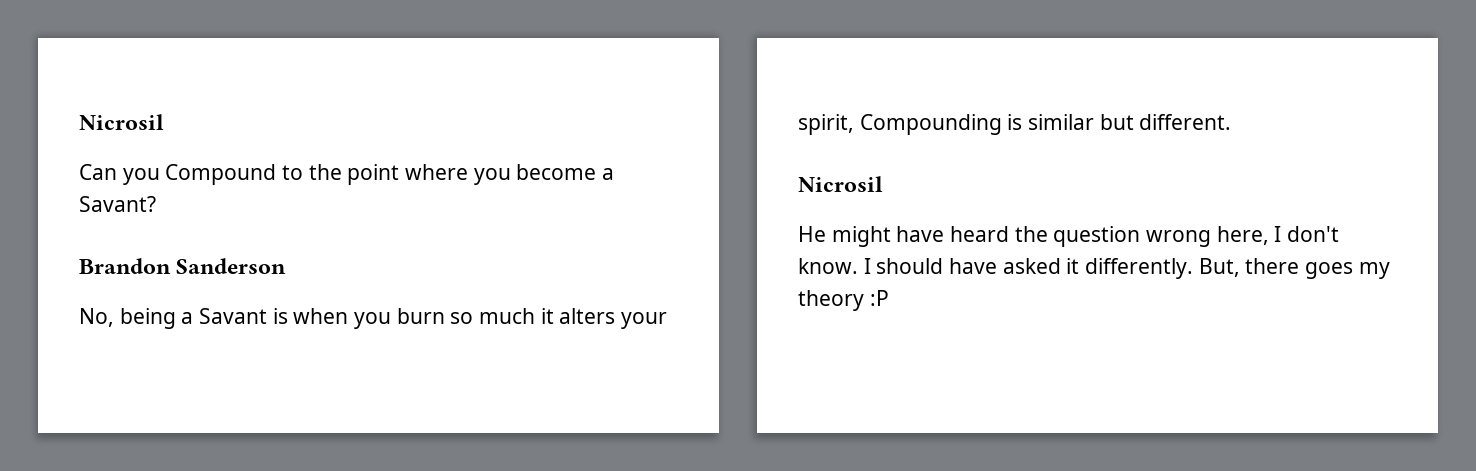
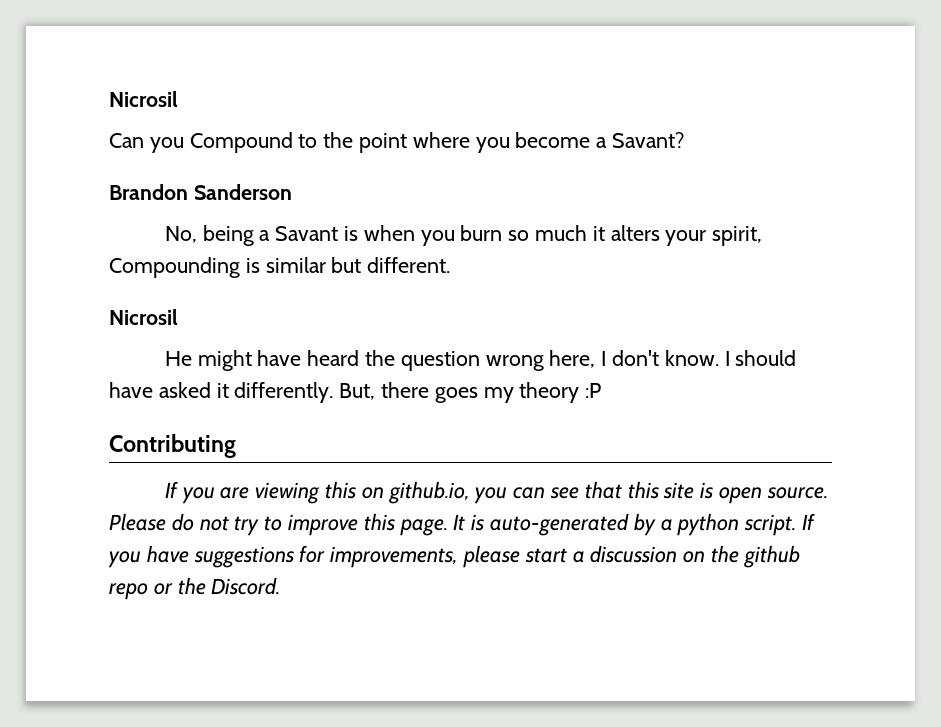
(889, 298) none -> [109,434,236,458] [164,481,828,504] [109,513,816,536] [108,545,800,568] [109,577,281,600] // Contributing // If you are viewing this on github.io, you can see that this site is open source. Please do not try to improve this page. It is auto-generated by a python script. If you have suggestions for improvements, please start a discussion on the github repo or the Discord.

